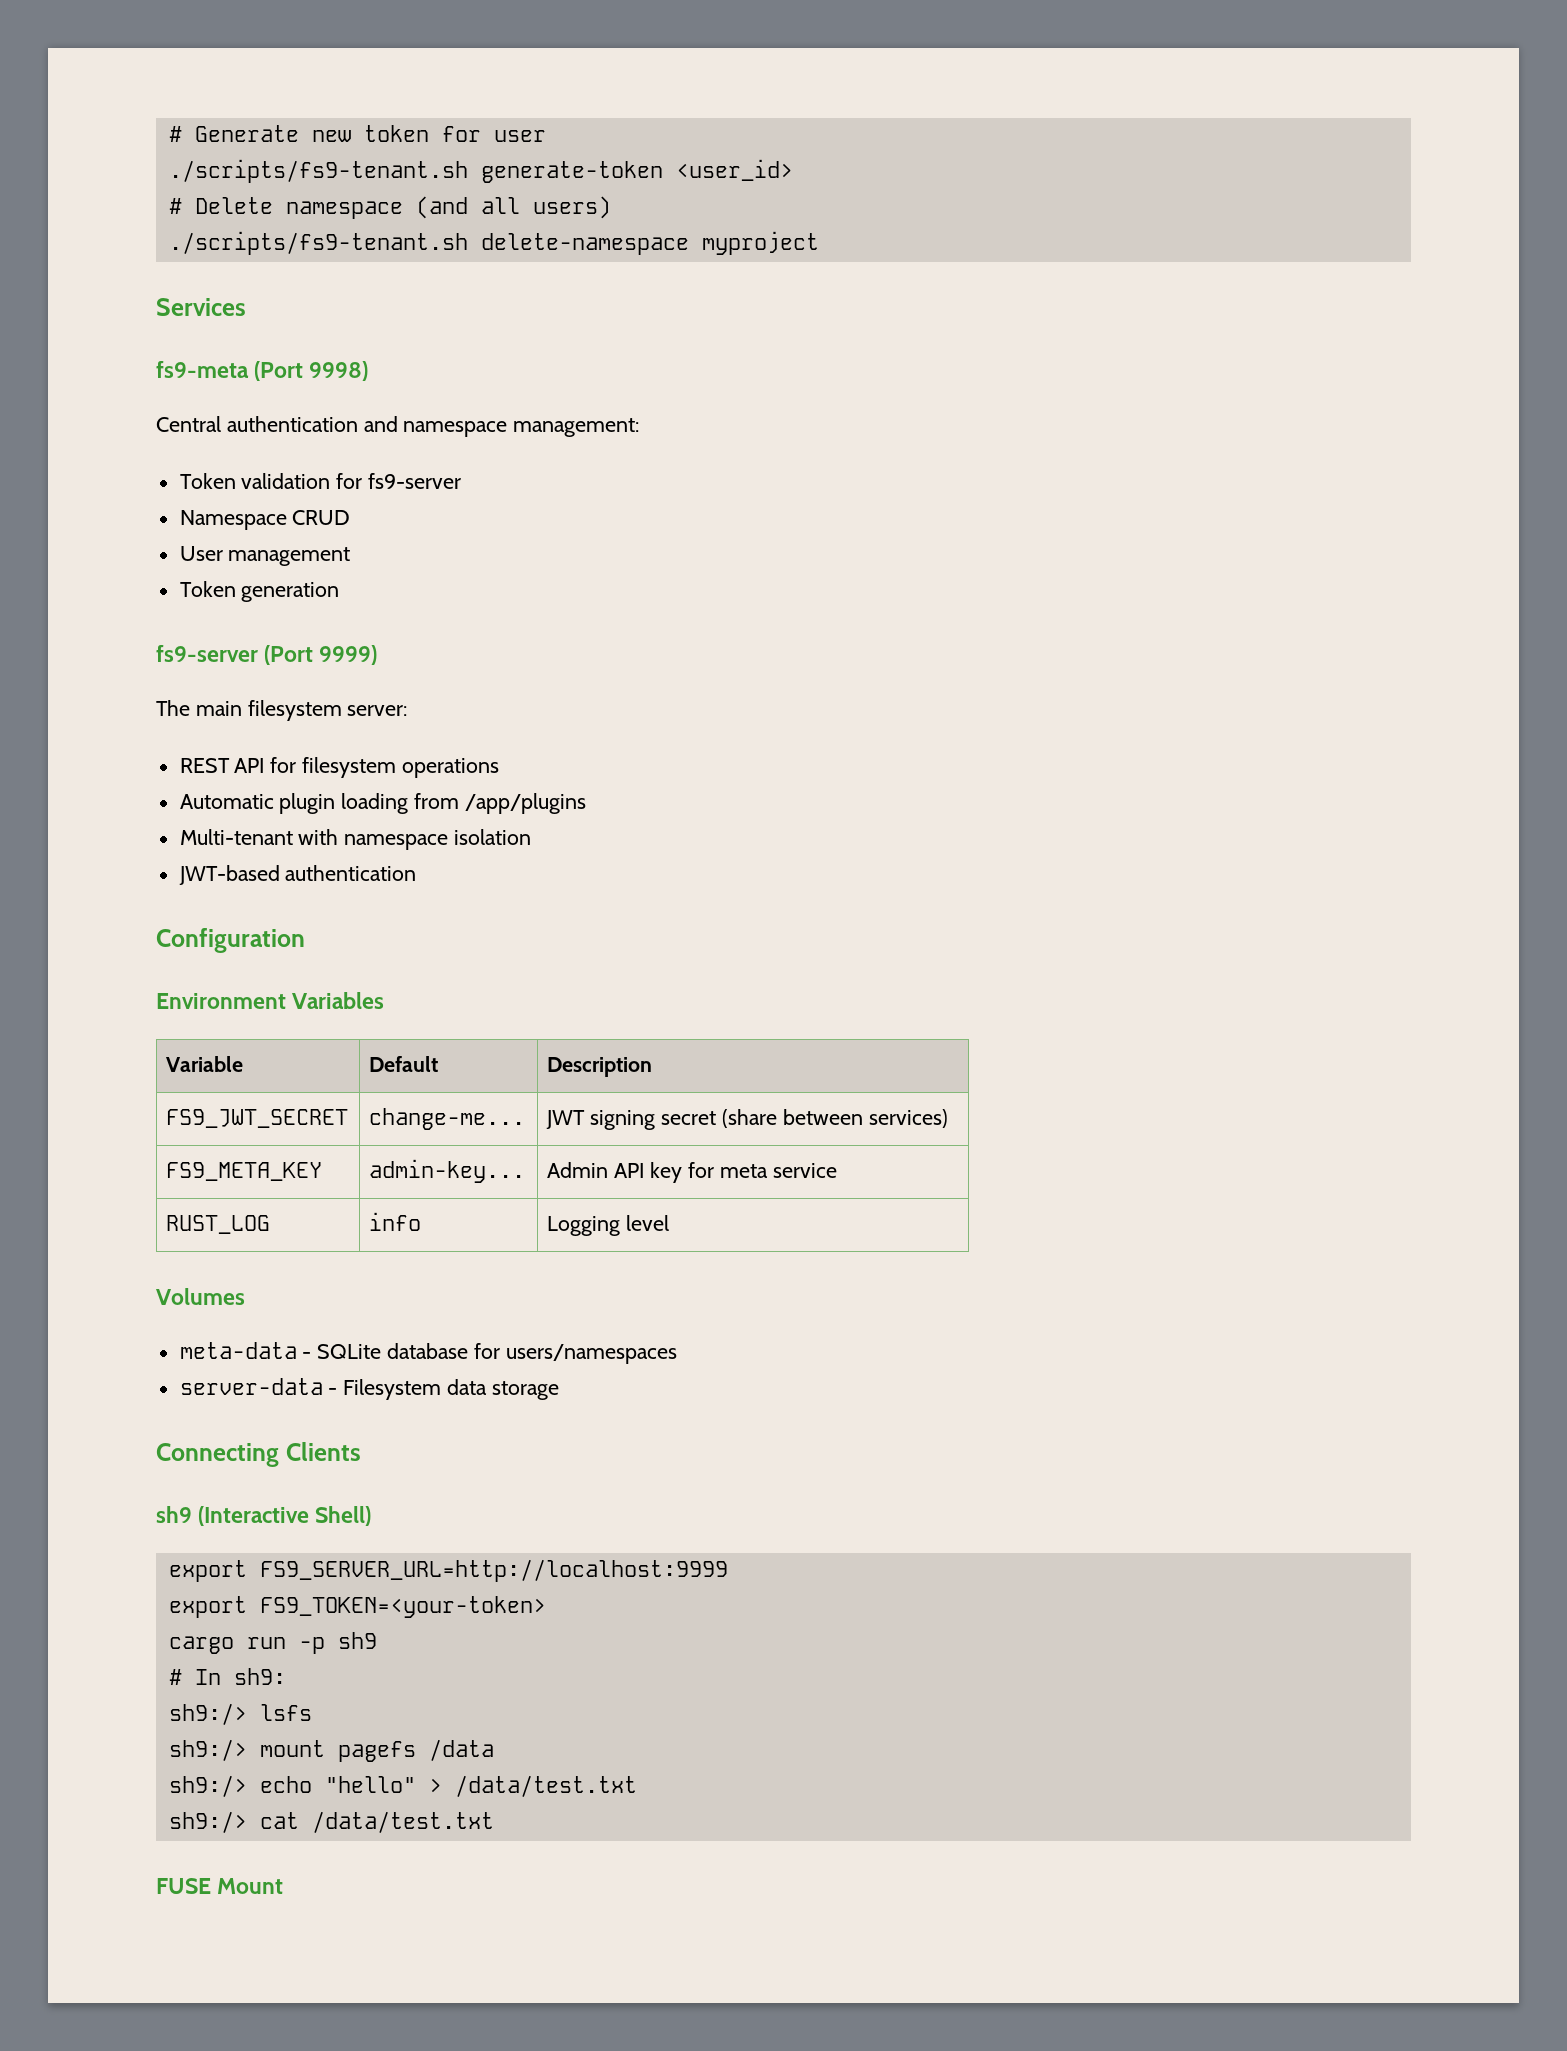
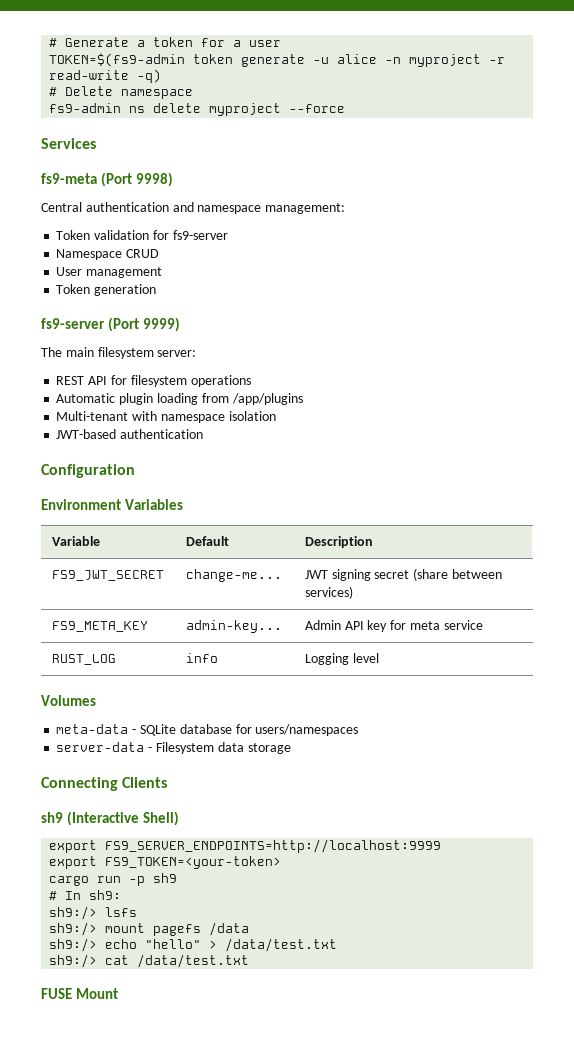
[311,130,351,142] new -> [137,40,146,47] a
(481, 134) none -> [233,40,242,47] a
[168,159,793,183] [168,196,611,219] [168,231,819,255] ./scripts/fs9-tenant.sh generate-token <user_id> // # Delete namespace (and all users) // ./scripts/fs9-tenant.sh delete-namespace myproject -> [49,53,506,67] [49,69,162,83] [49,86,194,99] [49,103,346,116] TOKEN=$(fs9-admin token generate -u alice -n myproject -r read-write -q) // # Delete namespace // fs9-admin ns delete myproject --force
[259,1559,728,1582] FS9_SERVER_URL=http://localhost:9999 -> [105,839,442,853] FS9_SERVER_ENDPOINTS=http://localhost:9999

